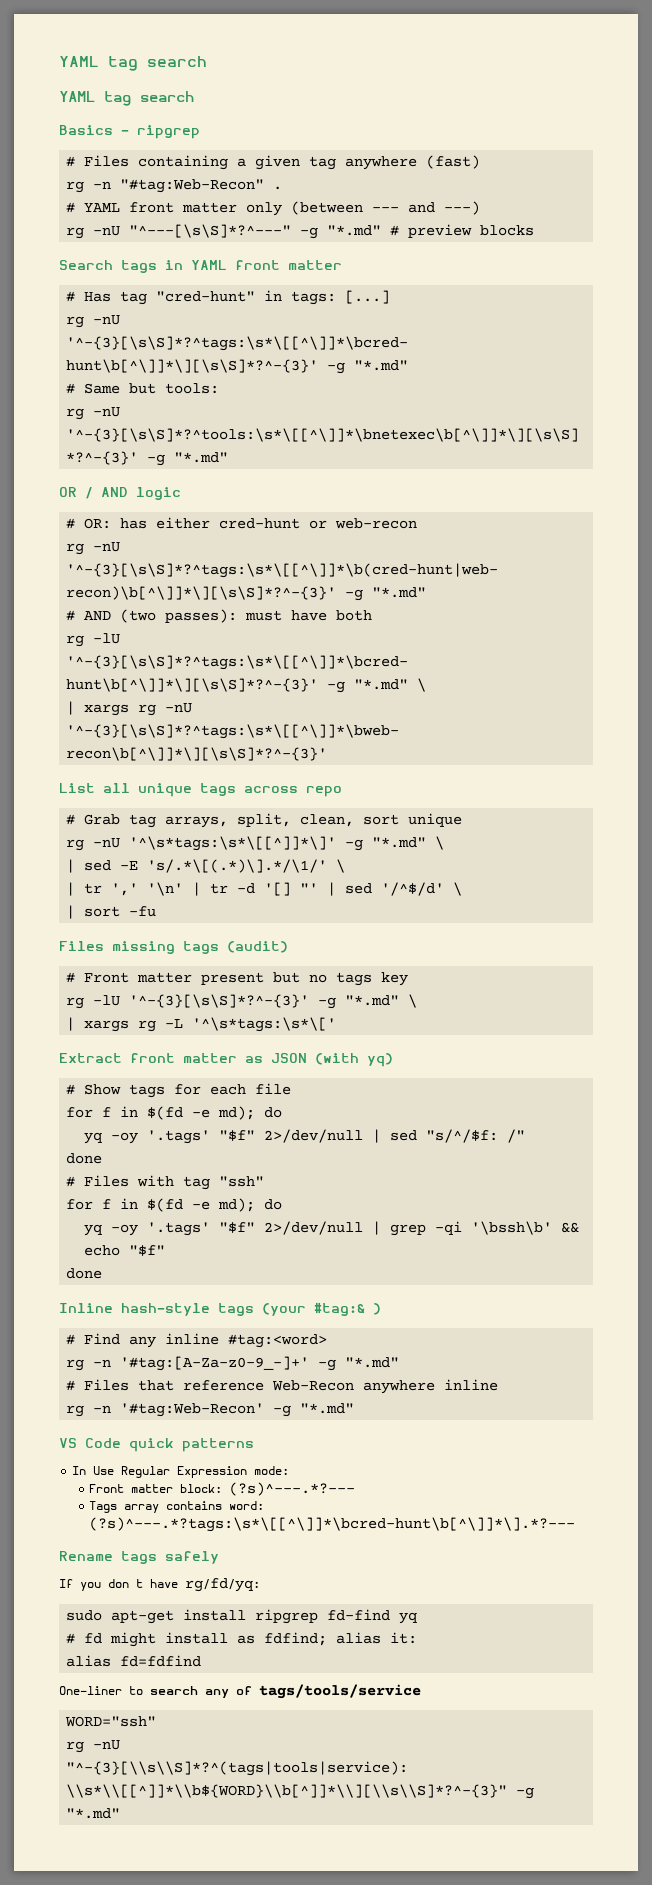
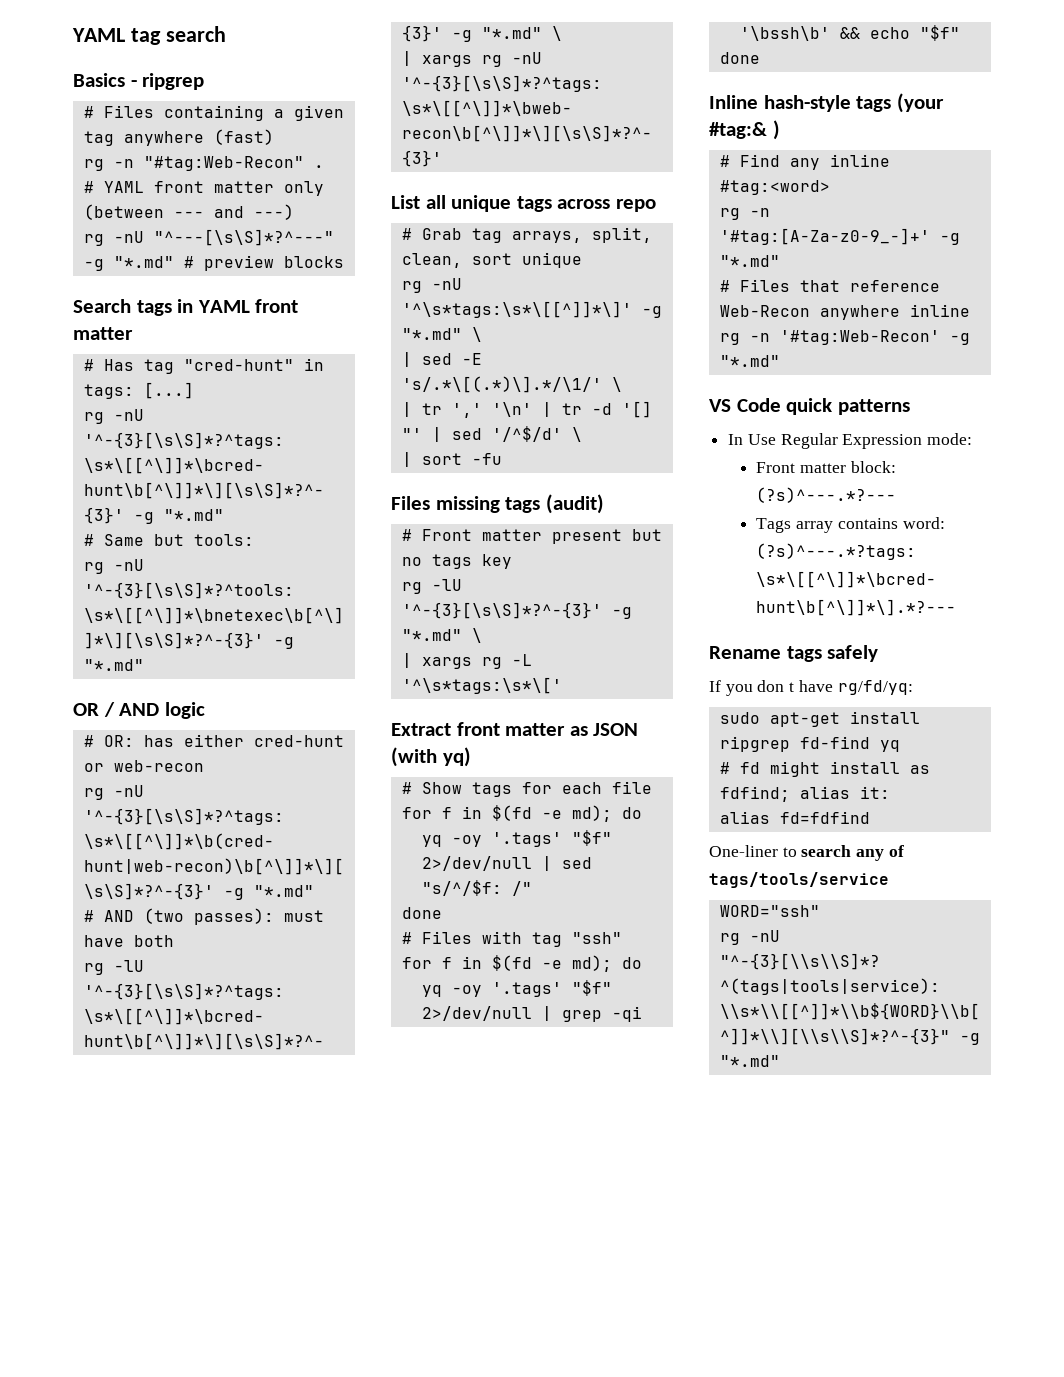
[59,56,207,71] [59,91,194,106] YAML tag search // YAML tag search -> [72,26,226,45] YAML tag search

